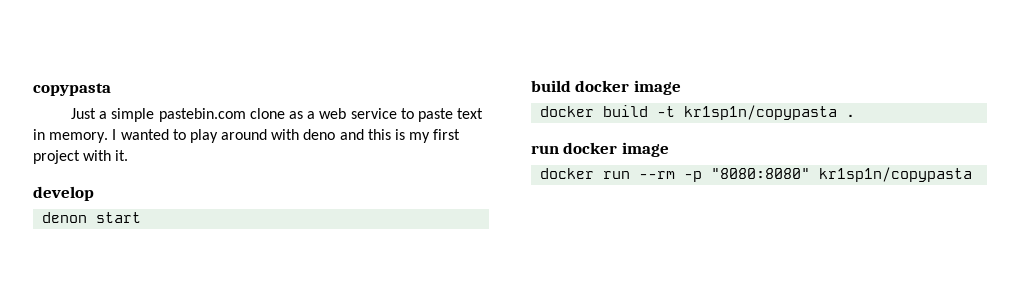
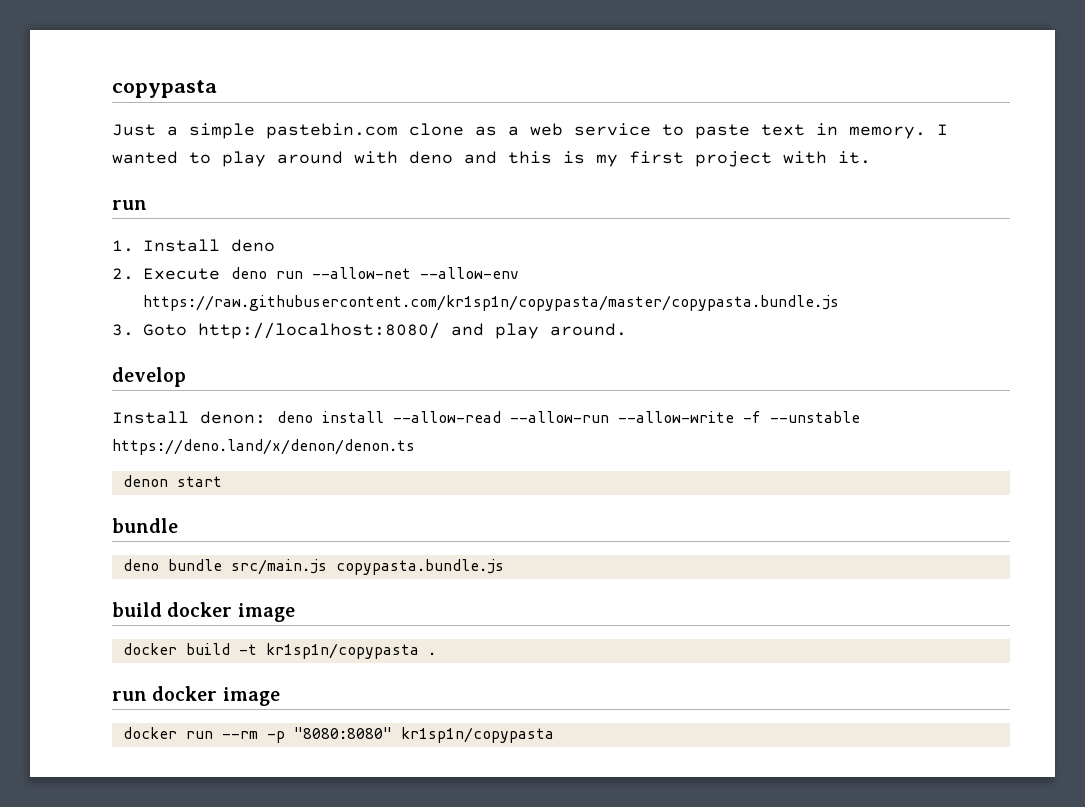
[33,186,94,201] [42,212,142,223] develop // denon start -> [112,200,147,210] [112,239,275,252] [112,267,519,280] [143,295,839,311] [112,322,627,339] [112,367,186,387] [112,411,860,424] [112,439,415,455] [122,475,222,487] [112,518,178,533] [122,559,504,575] run // 1. Install deno // 2. Execute deno run --allow-net --allow-env https://raw.githubusercontent.com/kr1sp1n/copypasta/master/copypasta.bundle.js // 3. Goto http://localhost:8080/ and play around. // develop // Install denon: deno install --allow-read --allow-run --allow-write -f --unstable https://deno.land/x/denon/denon.ts // denon start // bundle // deno bundle src/main.js copypasta.bundle.js

